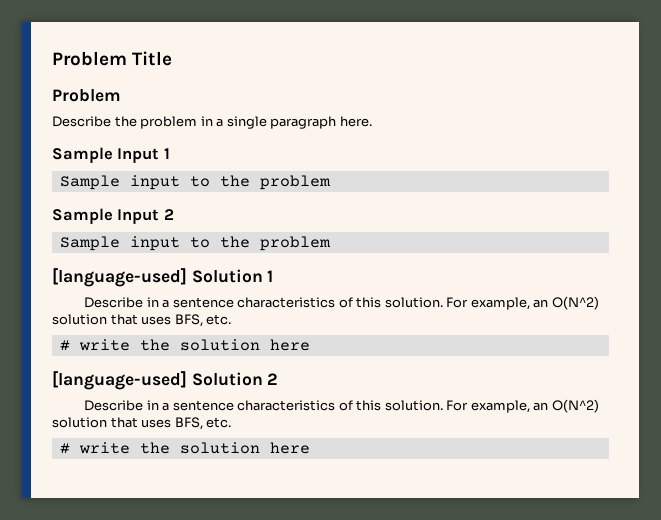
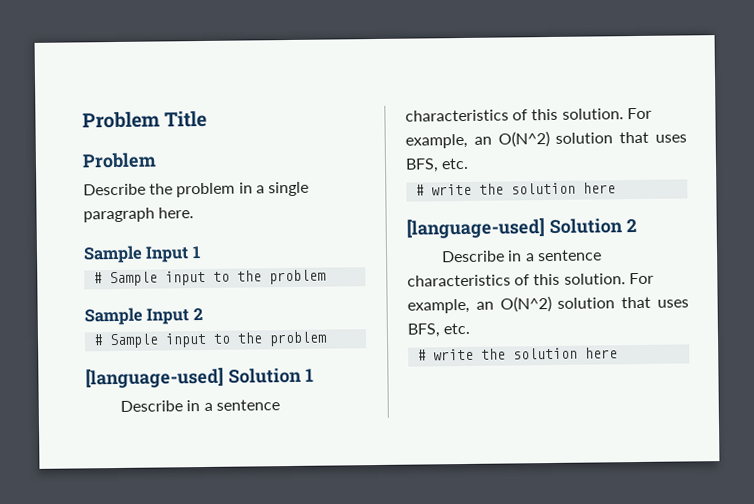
(170, 153) none -> [93,272,103,284] #
(174, 214) none -> [93,334,104,346] #

